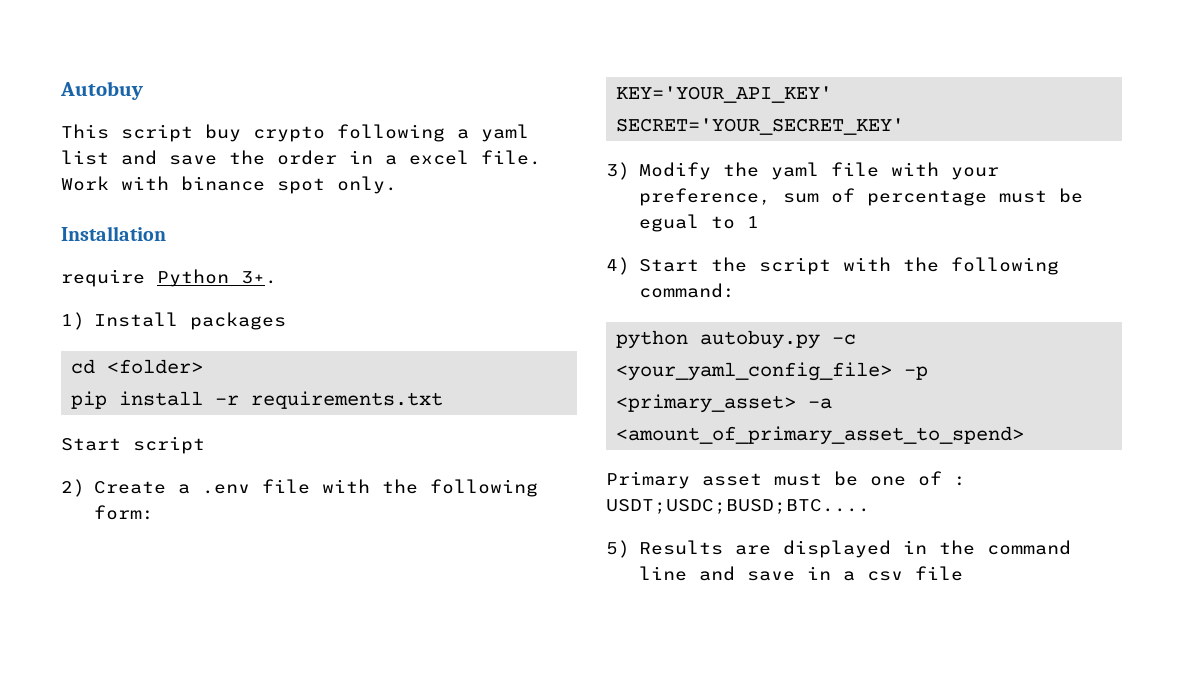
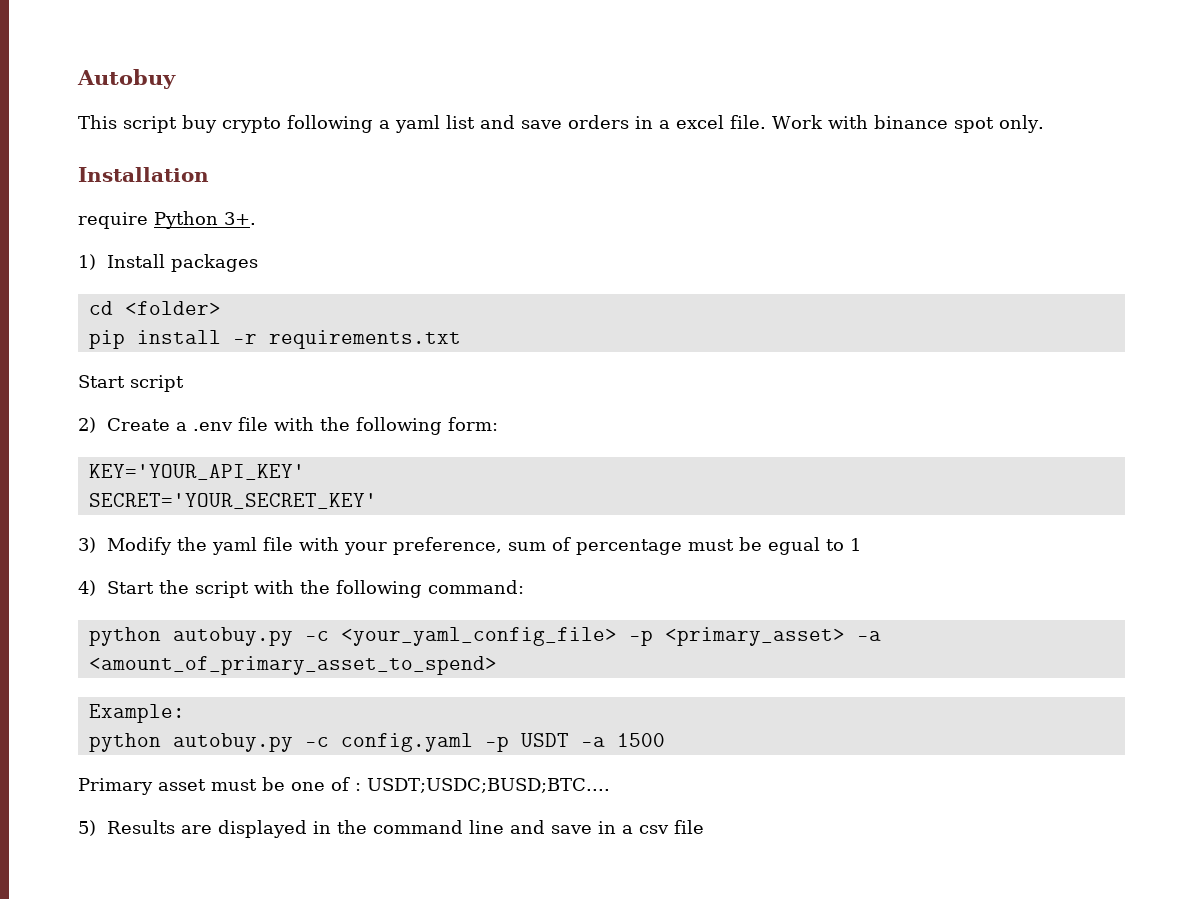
[229,150,337,165] the order -> [568,115,629,129] orders
(1025, 435) none -> [88,704,185,723] [88,733,665,752] // Example: // python autobuy.py -c config.yaml -p USDT -a 1500

